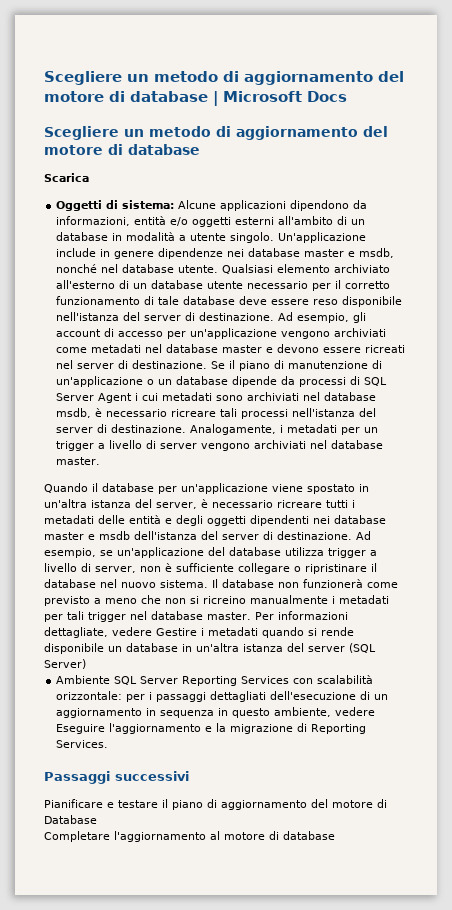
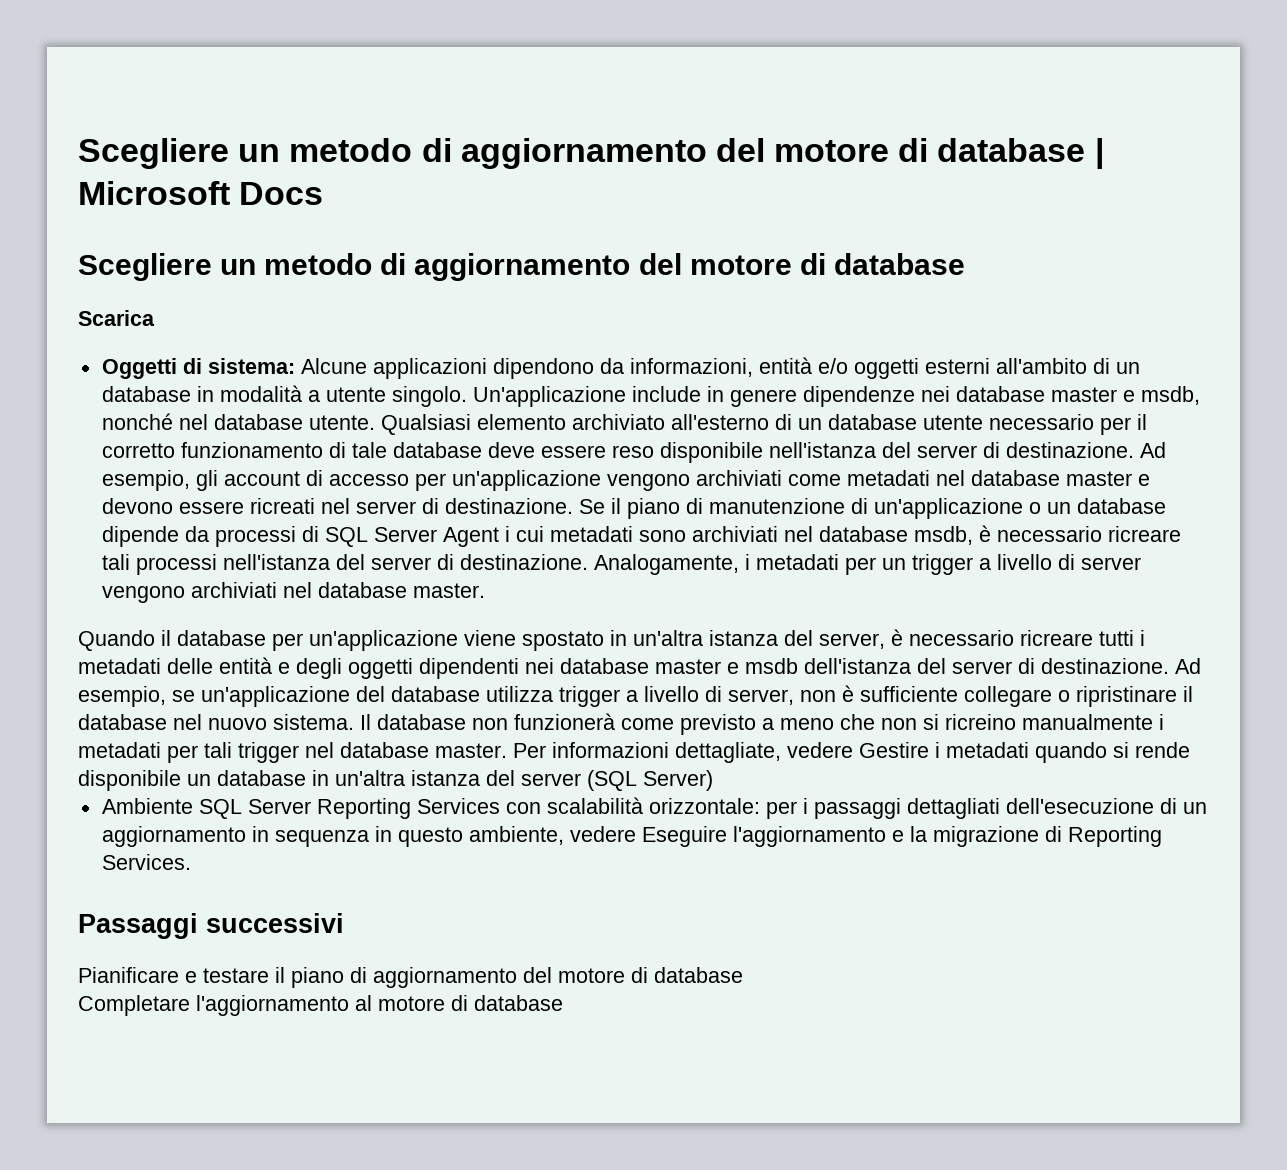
[44,815,97,824] Database -> [654,967,743,983] database

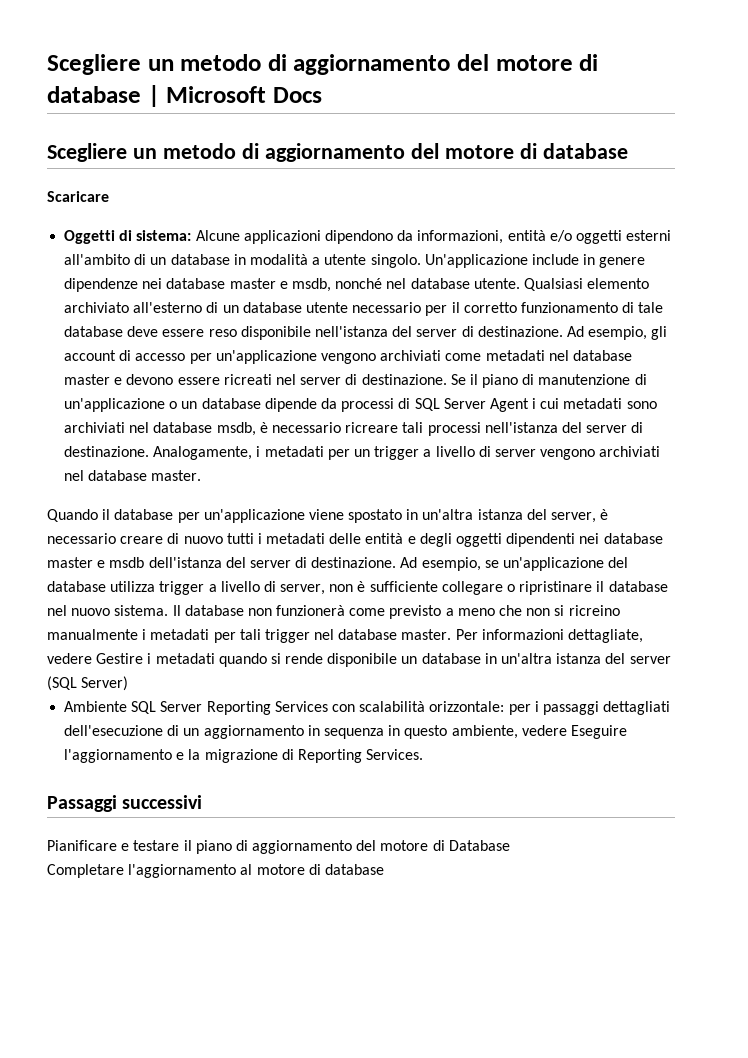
[78,310,155,326] Scarica -> [47,191,109,202] Scaricare
[1020,630,1093,646] ricreare -> [120,533,223,544] creare di nuovo
[654,967,743,983] database -> [448,840,510,851] Database

